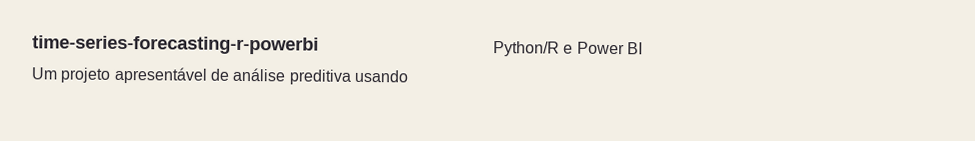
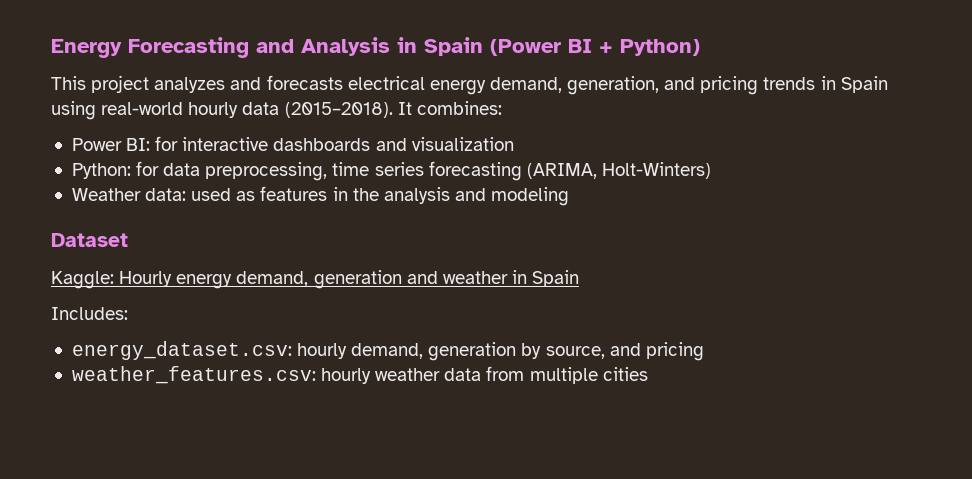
[32,35,319,55] [31,66,408,85] [493,41,643,57] time-series-forecasting-r-powerbi // Um projeto apresentável de análise preditiva usando Python/R e Power BI -> [51,37,700,58] [51,75,888,95] [51,101,502,120] [71,136,514,151] [71,161,711,181] [71,186,570,206] [51,233,128,247] [51,270,580,289] [51,307,128,320] [71,341,704,361] [71,366,648,384] Energy Forecasting and Analysis in Spain (Power BI + Python) // This project analyzes and forecasts electrical energy demand, generation, and pricing trends in Spain using real-world hourly data (2015–2018). It combines: // Power BI: for interactive dashboards and visualization // Python: for data preprocessing, time series forecasting (ARIMA, Holt-Winters) // Weather data: used as features in the analysis and modeling // Dataset // Kaggle: Hourly energy demand, generation and weather in Spain // Includes: // energy_dataset.csv: hourly demand, generation by source, and pricing // weather_features.csv: hourly weather data from multiple cities

